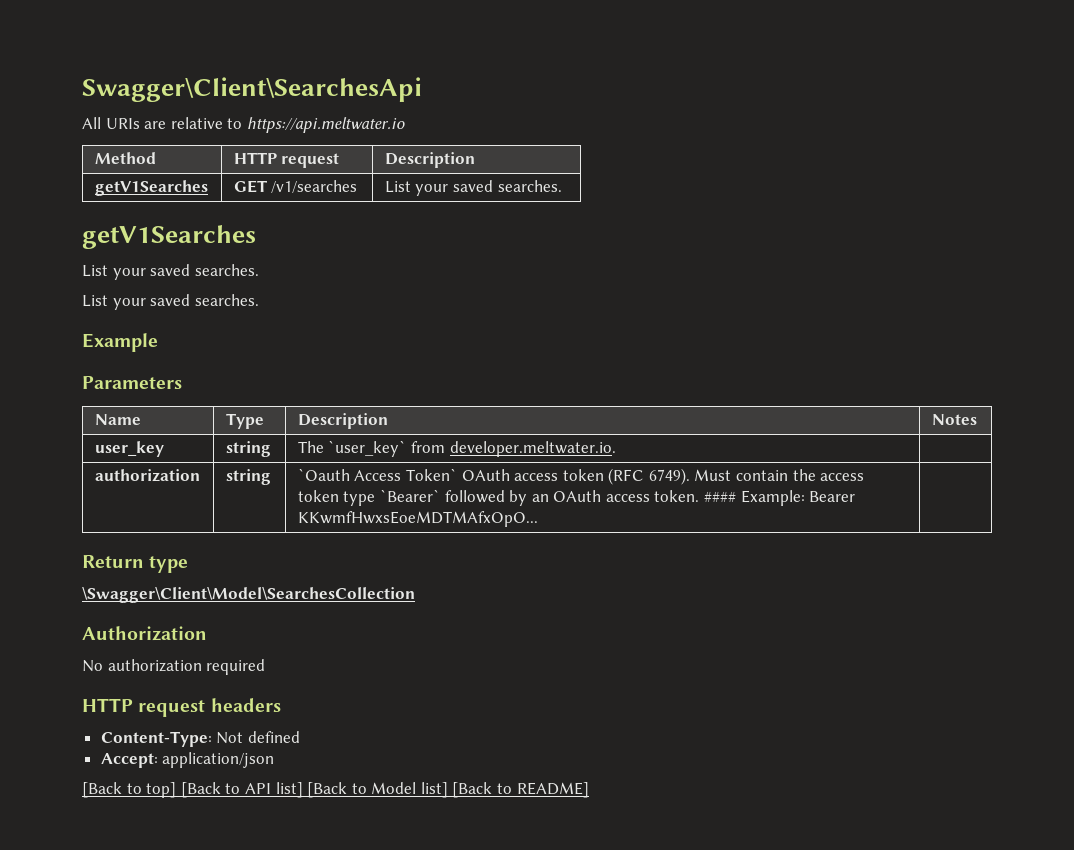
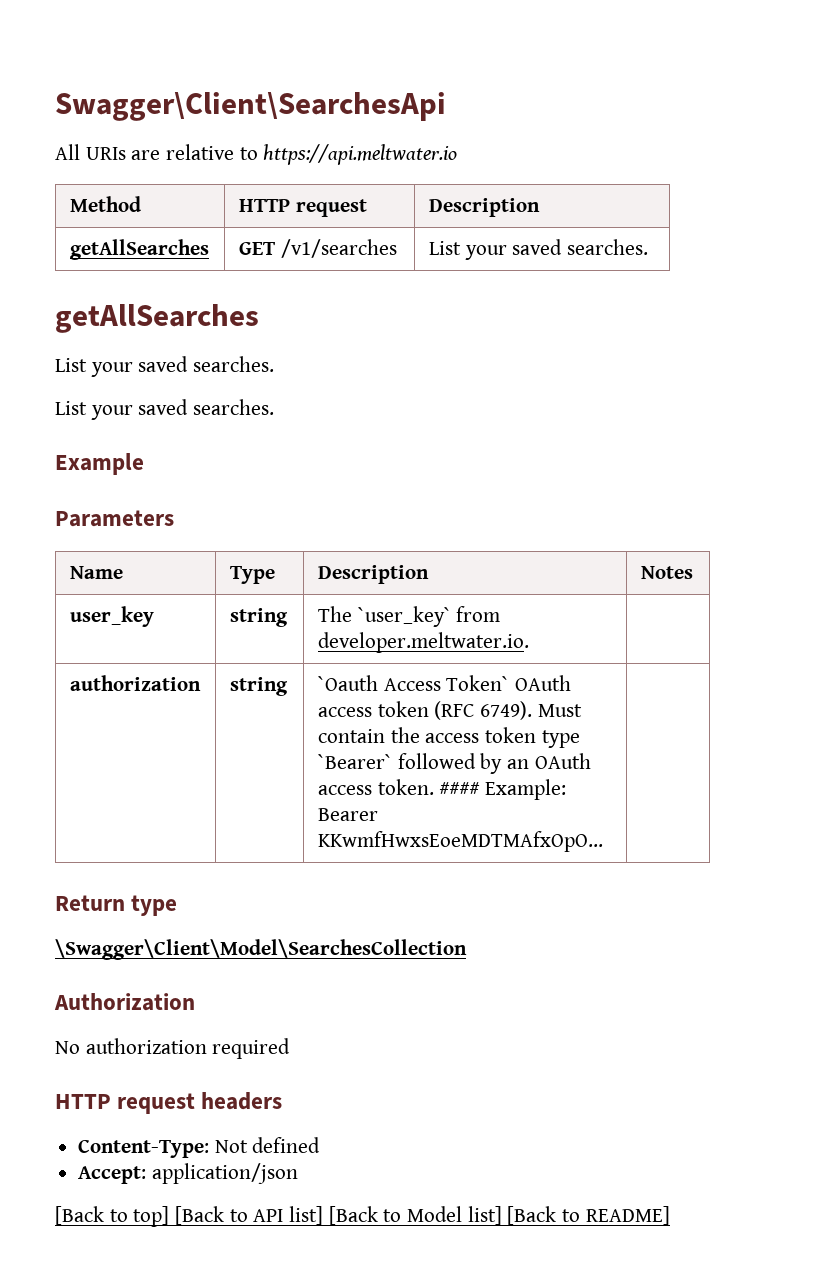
[94,180,208,196] getV1Searches -> [69,239,209,260] getAllSearches
[82,225,256,249] getV1Searches -> [55,304,259,333] getAllSearches

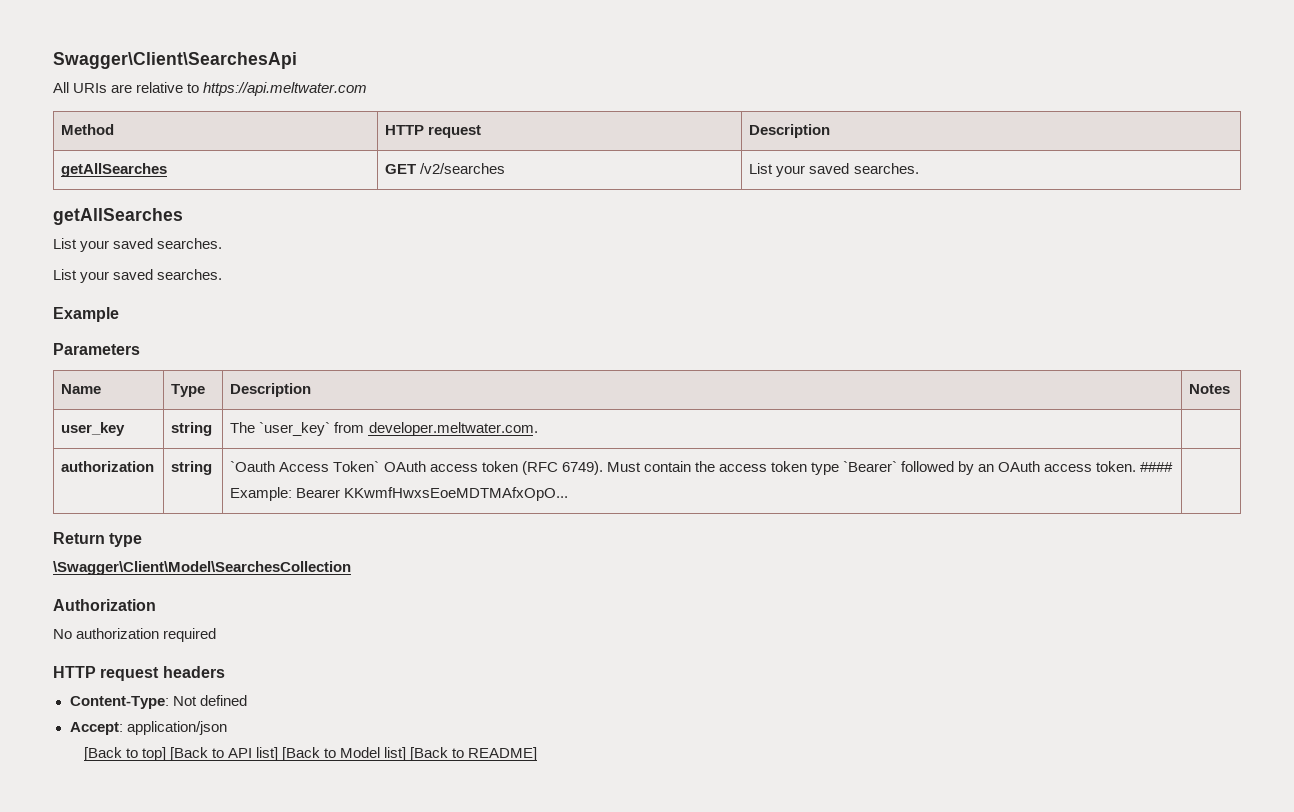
[263,144,458,165] https://api.meltwater.io -> [203,82,368,96] https://api.meltwater.com
[280,239,397,258] /v1/searches -> [420,163,506,174] /v2/searches
[317,632,529,653] developer.meltwater.io. -> [368,422,538,436] developer.meltwater.com.

